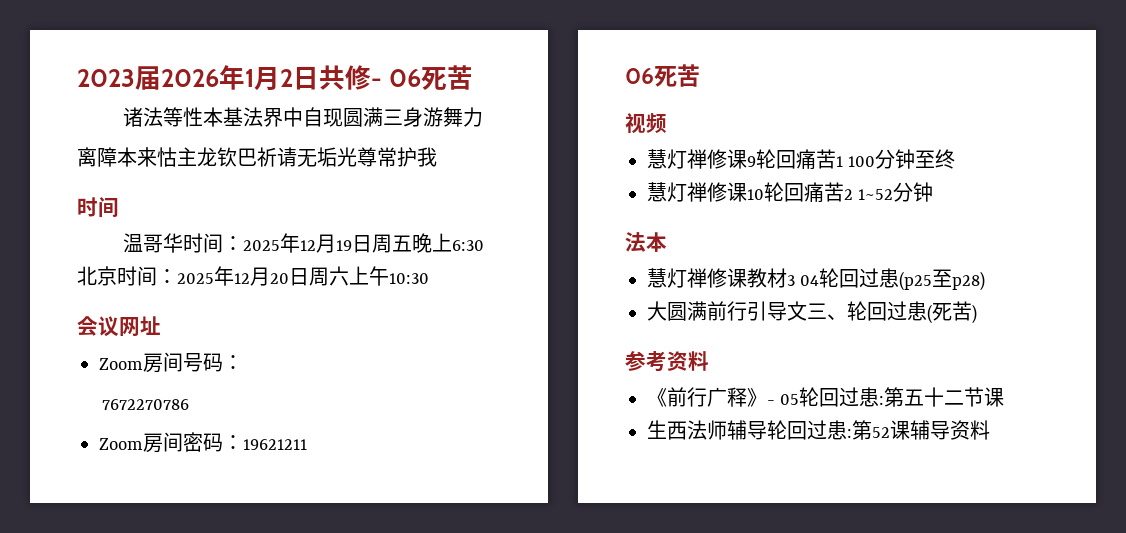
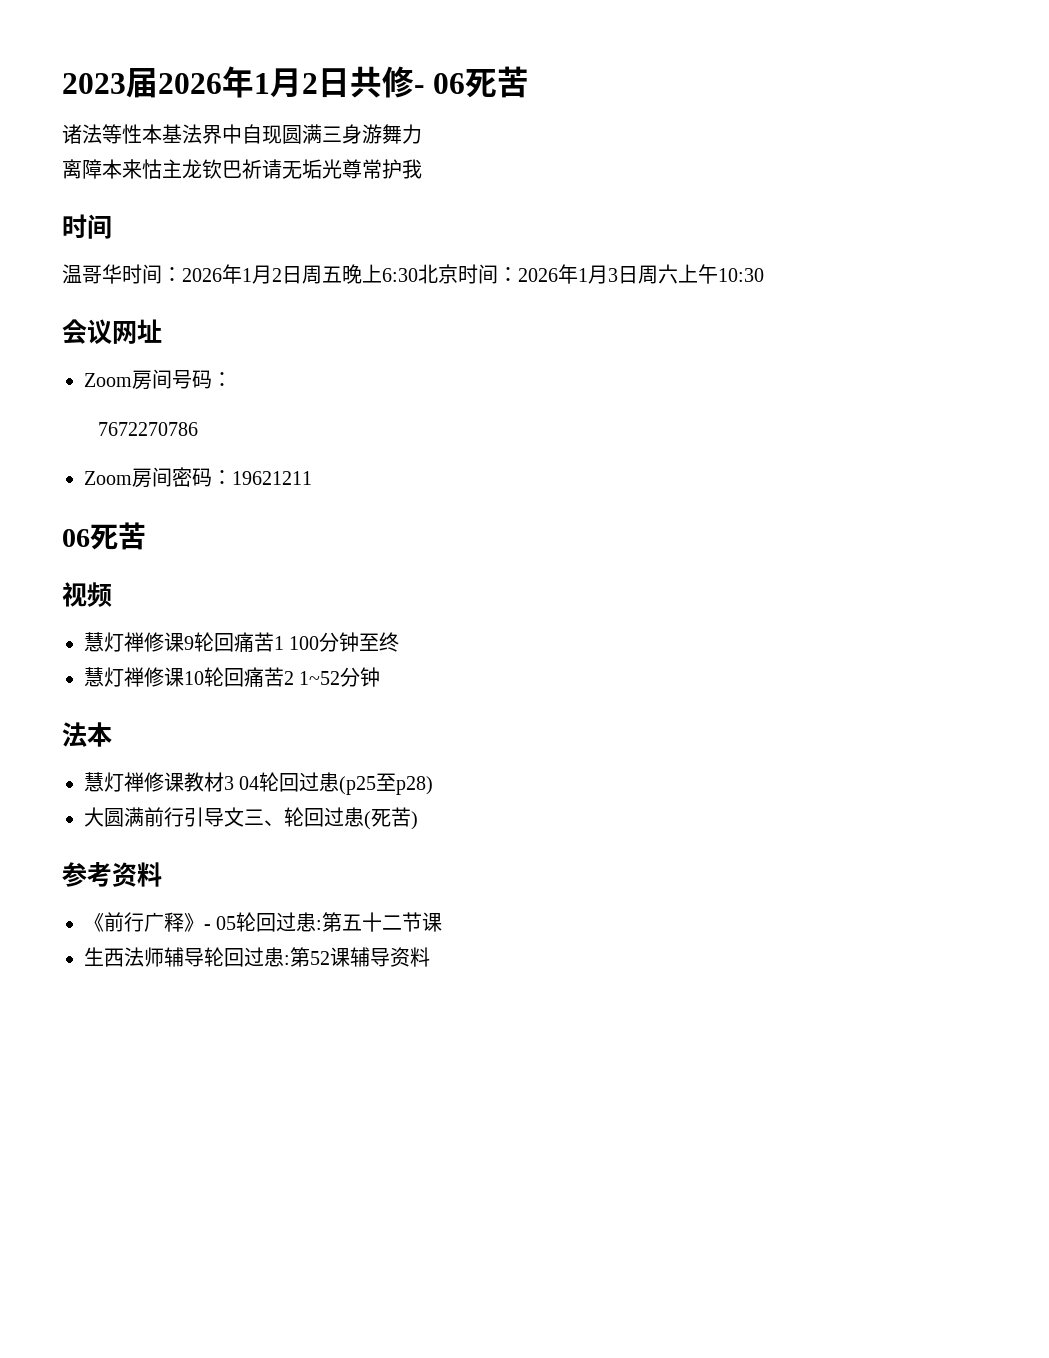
[242,233,352,253] 2025年12月19 -> [182,264,282,284] 2026年1月2
[177,266,289,286] 2025年12月20 -> [518,264,618,284] 2026年1月3

